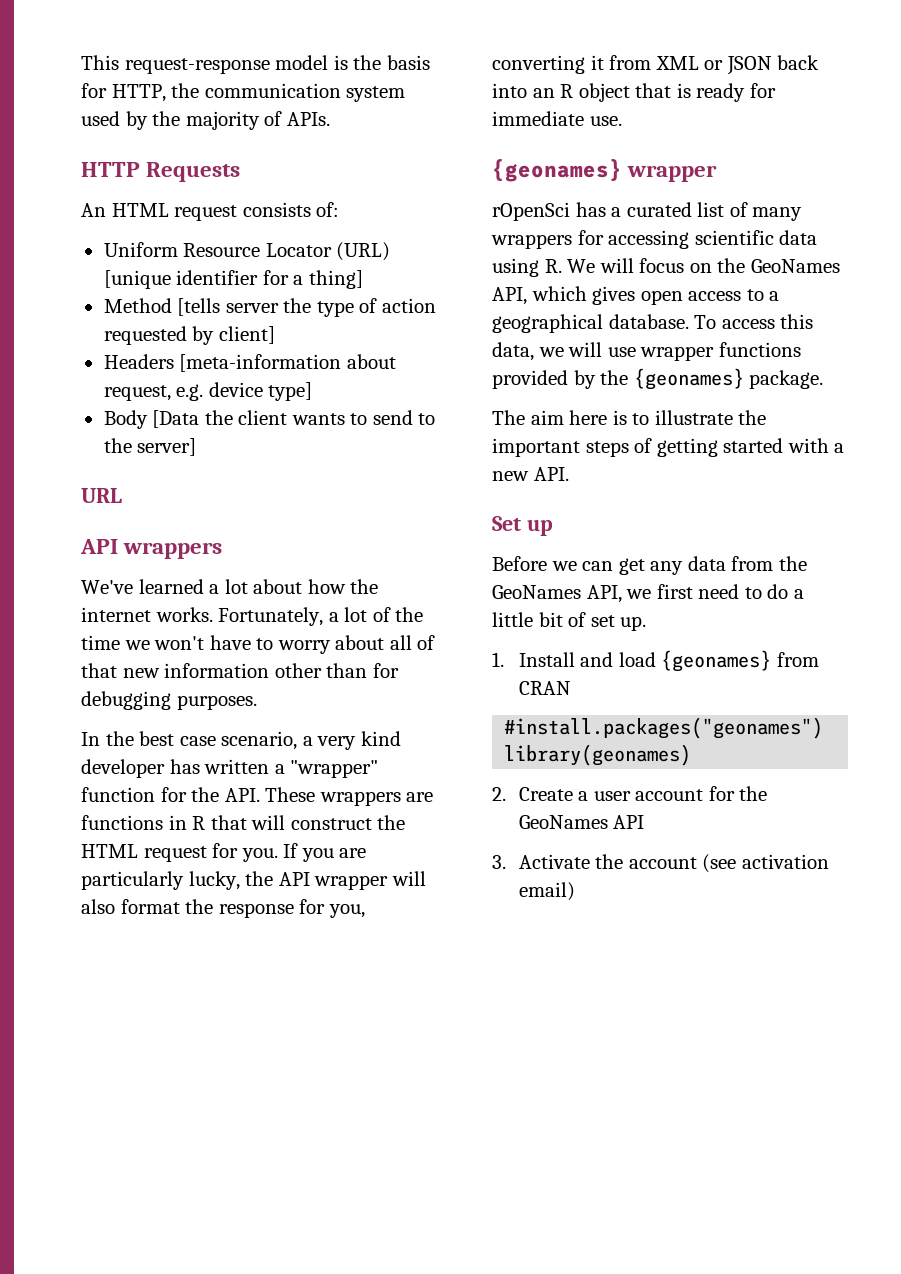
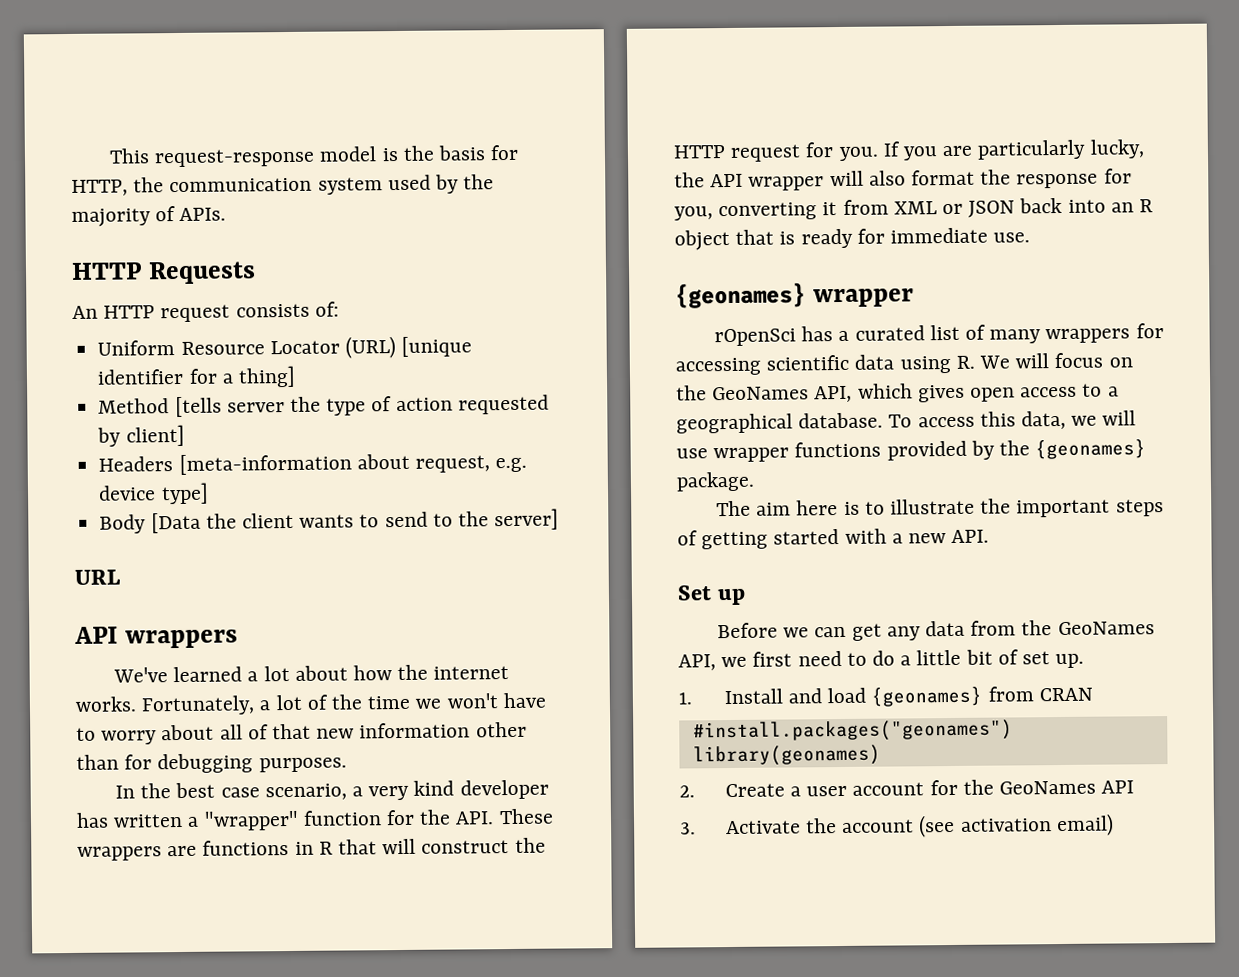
[111,203,169,217] HTML -> [103,305,156,319] HTTP
[81,844,138,858] HTML -> [673,145,726,159] HTTP

